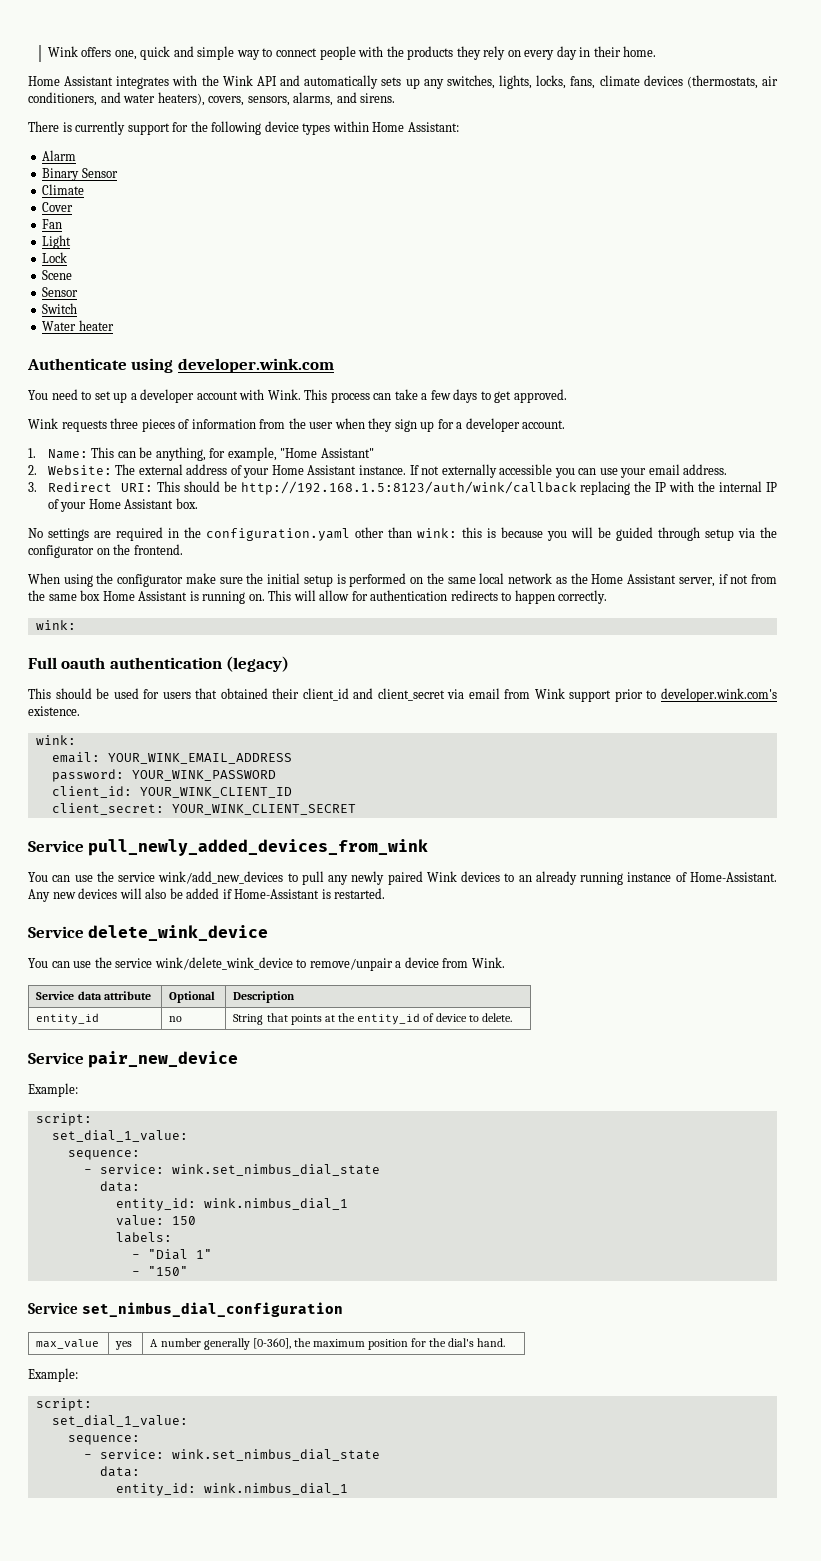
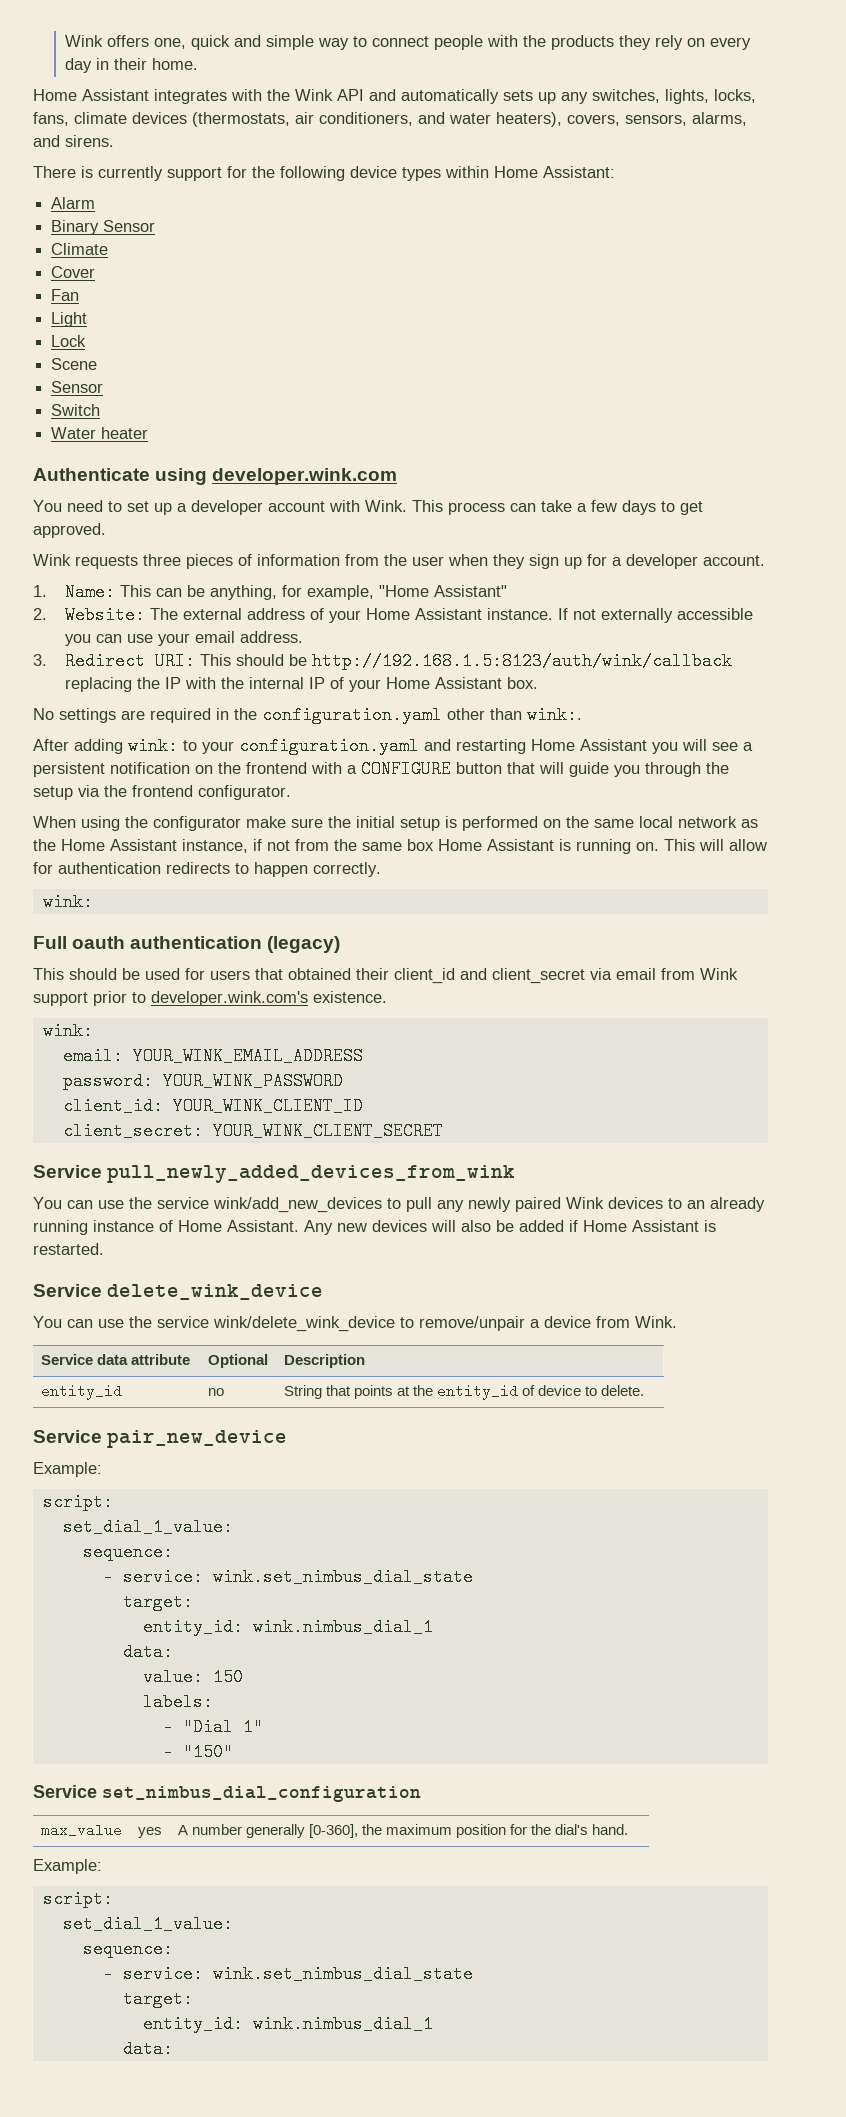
[417,527,777,541] [28,544,183,558] wink: this is because you will be guided through setup via the configurator on the frontend. -> [527,706,582,724] [33,737,753,755] [33,760,729,778] [33,785,291,800] wink:. // After adding wink: to your configuration.yaml and restarting Home Assistant you will see a persistent notification on the frontend with a CONFIGURE button that will guide you through the setup via the frontend configurator.
[678,577,715,587] server, -> [182,839,248,853] instance,
[690,872,777,882] Home-Assistant. -> [178,1220,299,1232] Home Assistant.
[234,889,320,899] Home-Assistant -> [583,1220,699,1232] Home Assistant
[99,1181,140,1192] [115,1198,348,1211] data: // entity_id: wink.nimbus_dial_1 -> [122,1593,193,1611] [142,1618,433,1636] [122,1643,173,1661] target: // entity_id: wink.nimbus_dial_1 // data:
[99,1466,140,1477] [115,1483,348,1496] data: // entity_id: wink.nimbus_dial_1 -> [122,1990,193,2008] [142,2015,433,2033] [122,2040,173,2058] target: // entity_id: wink.nimbus_dial_1 // data:

